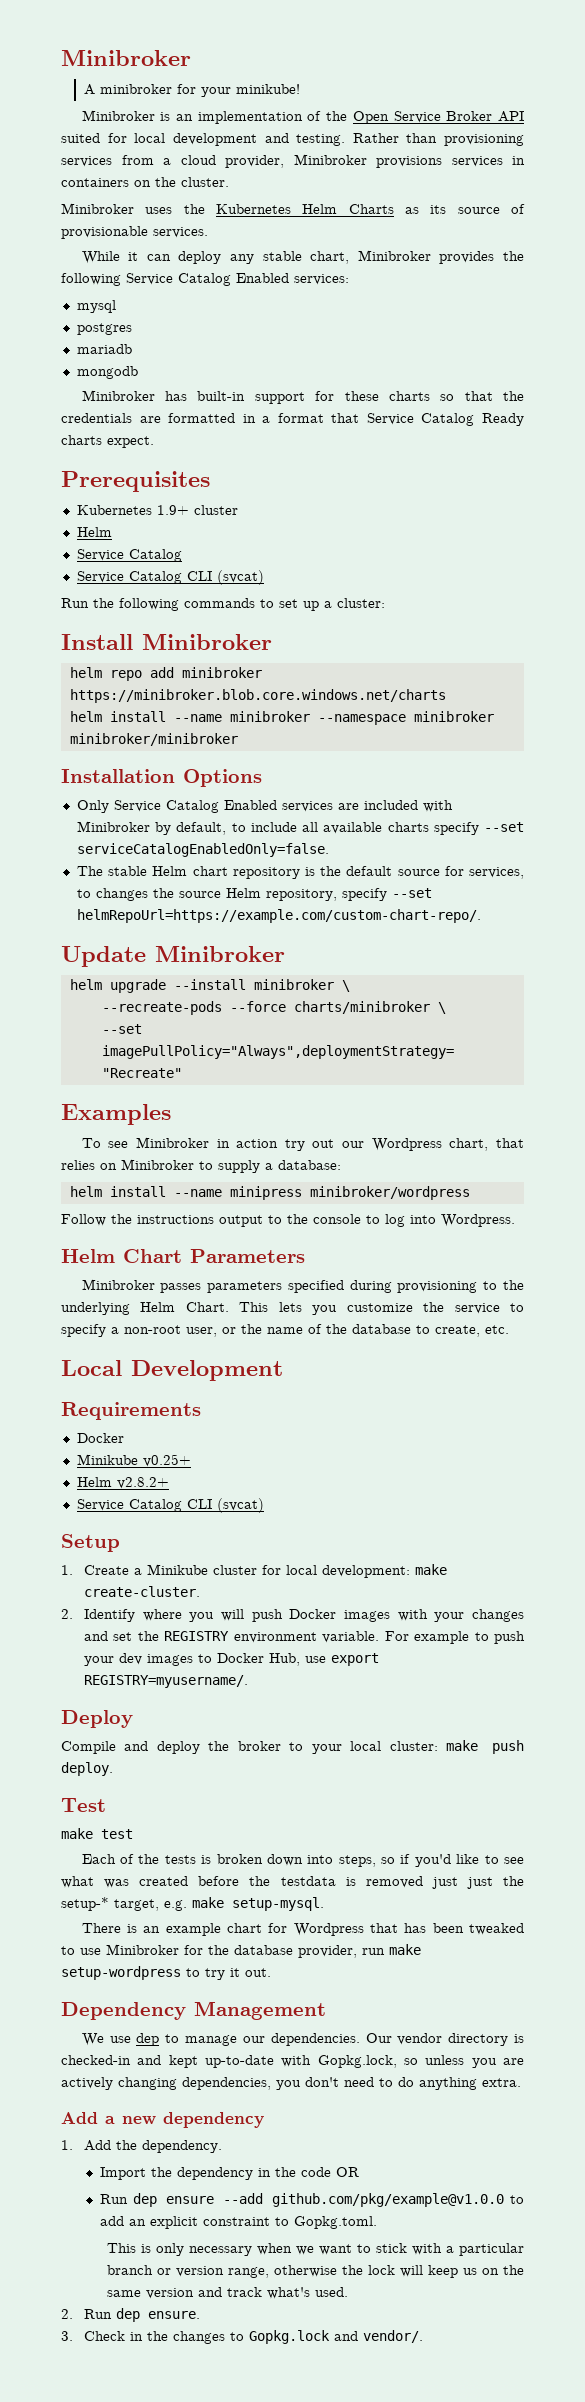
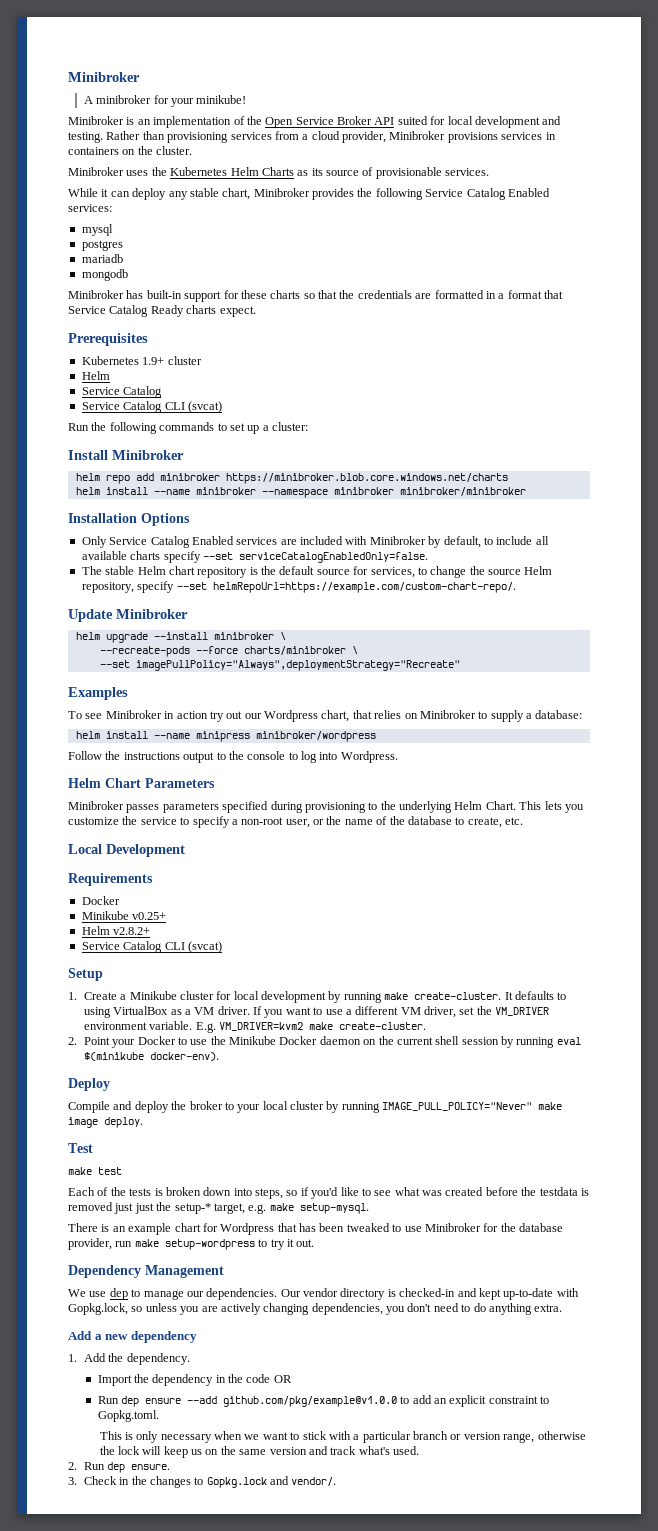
[95,888,148,901] changes -> [430,566,467,578] change
[321,1564,447,1578] [83,1586,200,1597] [61,1609,524,1622] [83,1631,526,1644] [83,1653,379,1666] [83,1675,248,1688] development: make create-cluster. // 2. Identify where you will push Docker images with your changes and set the REGISTRY environment variable. For example to push your dev images to Docker Hub, use export REGISTRY=myusername/. -> [261,991,567,1003] [83,1006,550,1018] [83,1021,426,1033] [68,1036,581,1048] [83,1052,219,1061] development by running make create-cluster. It defaults to using VirtualBox as a VM driver. If you want to use a different VM driver, set the VM_DRIVER environment variable. E.g. VM_DRIVER=kvm2 make create-cluster. // 2. Point your Docker to use the Minikube Docker daemon on the current shell session by running eval $(minikube docker-env).
[389,1740,524,1754] cluster: make push -> [290,1101,563,1113] [68,1117,98,1128] cluster by running IMAGE_PULL_POLICY="Never" make image

